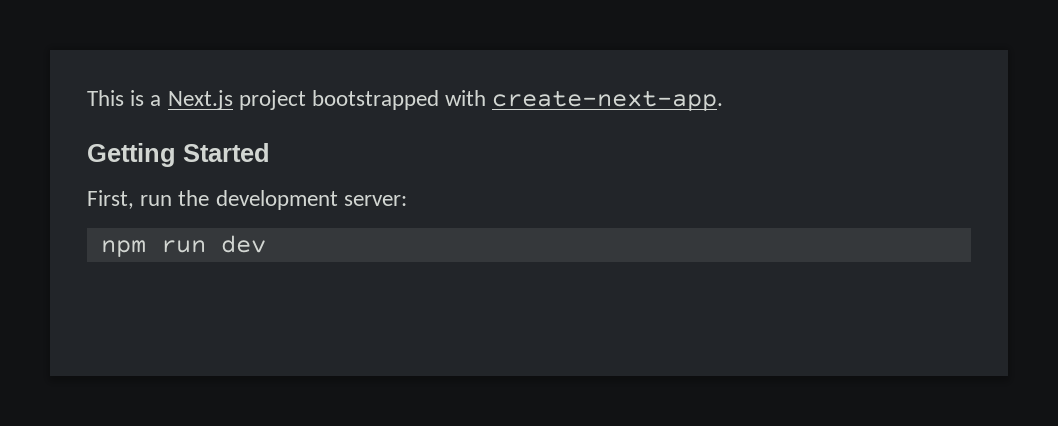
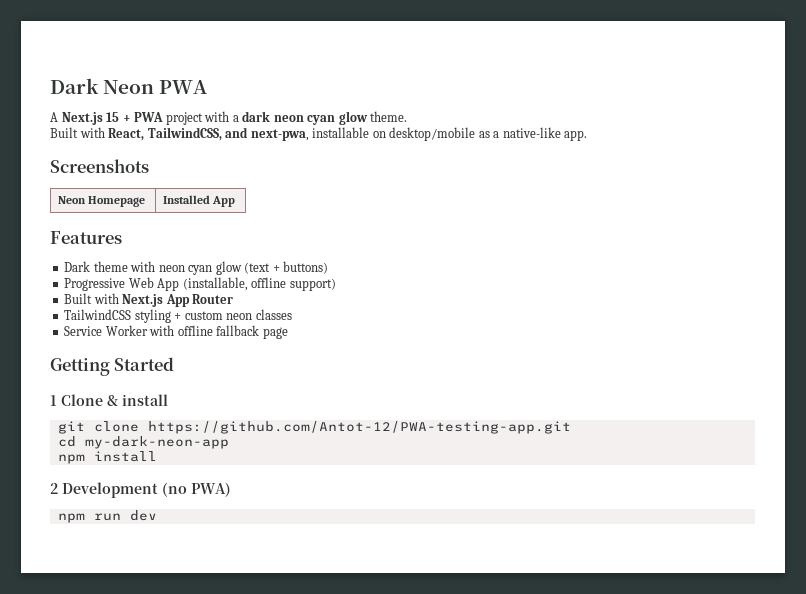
[87,90,724,111] [87,143,270,167] [87,190,407,210] This is a Next.js project bootstrapped with create-next-app. // Getting Started // First, run the development server: -> [50,78,208,94] [50,111,408,125] [50,127,588,141] [50,159,149,173] [58,196,146,207] [163,195,236,207] [50,231,122,244] [64,261,329,275] [64,277,336,291] [64,293,234,307] [64,309,292,323] [64,325,288,339] [50,357,175,376] [50,394,168,406] [57,421,571,434] [57,436,229,449] [57,451,157,464] [50,482,231,498] Dark Neon PWA // A Next.js 15 + PWA project with a dark neon cyan glow theme. // Built with React, TailwindCSS, and next-pwa, installable on desktop/mobile as a native-like app. // Screenshots // Neon Homepage | Installed App // Features // Dark theme with neon cyan glow (text + buttons) // Progressive Web App (installable, offline support) // Built with Next.js App Router // TailwindCSS styling + custom neon classes // Service Worker with offline fallback page // Getting Started // 1 Clone & install // git clone https://github.com/Antot-12/PWA-testing-app.git // cd my-dark-neon-app // npm install // 2 Development (no PWA)

